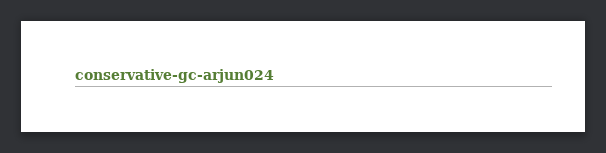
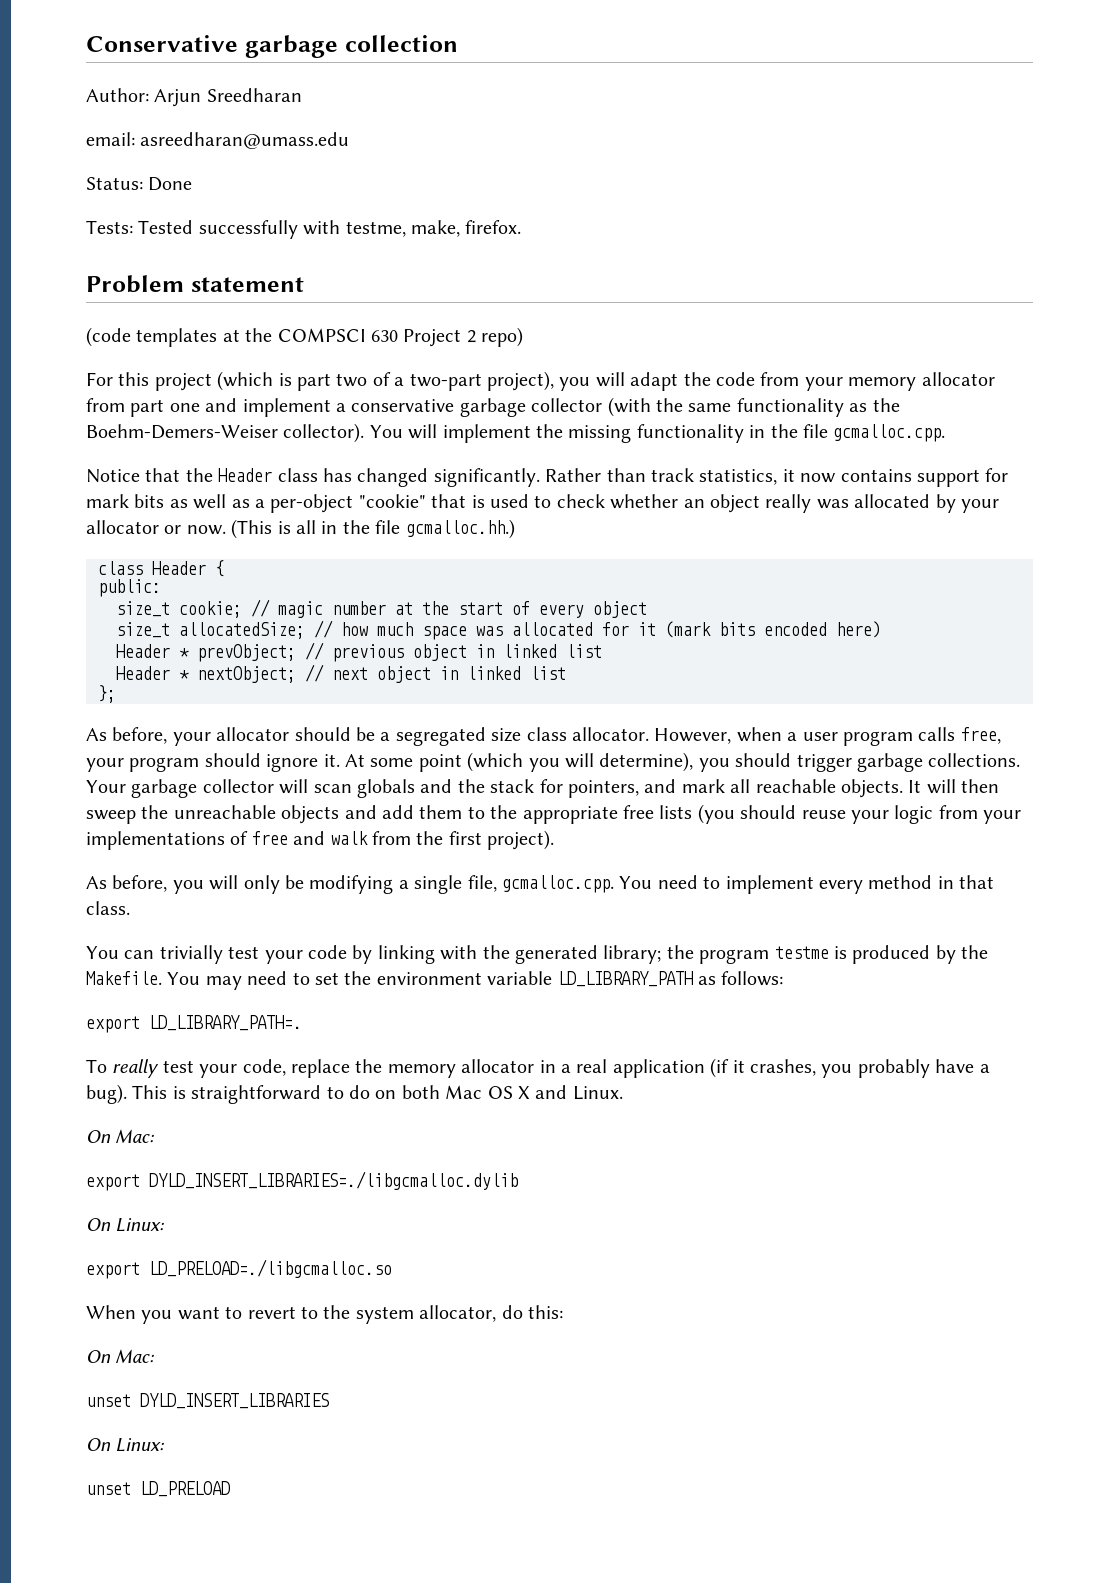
[75,69,274,83] conservative-gc-arjun024 -> [86,35,458,58] [86,88,302,107] [86,132,350,149] [86,177,193,191] [86,220,522,239] [86,275,304,293] [86,327,524,347] [86,371,995,391] [86,397,900,417] [86,423,946,443] [86,468,1009,487] [86,494,999,513] [86,519,515,539] [98,560,224,577] [98,579,161,597] [116,599,647,618] [116,620,881,640] [116,642,602,662] [116,664,566,683] [98,685,116,703] [86,727,1001,746] [86,752,1021,772] [86,779,1000,798] [86,804,1022,824] [86,830,555,850] [86,875,995,894] [86,901,130,915] [86,945,989,964] [86,971,784,990] [86,1015,302,1033] [86,1058,990,1078] [86,1084,623,1104] [86,1129,155,1143] [86,1171,518,1191] [86,1218,165,1232] [86,1259,392,1279] [86,1305,563,1324] [86,1349,155,1363] [86,1393,329,1409] [86,1438,165,1452] [86,1481,230,1497] Conservative garbage collection // Author: Arjun Sreedharan // email: asreedharan@umass.edu // Status: Done // Tests: Tested successfully with testme, make, firefox. // Problem statement // (code templates at the COMPSCI 630 Project 2 repo) // For this project (which is part two of a two-part project), you will adapt the code from your memory allocator from part one and implement a conservative garbage collector (with the same functionality as the Boehm-Demers-Weiser collector). You will implement the missing functionality in the file gcmalloc.cpp. // Notice that the Header class has changed significantly. Rather than track statistics, it now contains support for mark bits as well as a per-object "cookie" that is used to check whether an object really was allocated by your allocator or now. (This is all in the file gcmalloc.hh.) // class Header { // public: // size_t cookie; // magic number at the start of every object // size_t allocatedSize; // how much space was allocated for it (mark bits encoded here) // Header * prevObject; // previous object in linked list // Header * nextObject; // next object in linked list // }; // As before, your allocator should be a segregated size class allocator. However, when a user program calls free, your program should ignore it. At some point (which you will determine), you should trigger garbage collections. Your garbage collector will scan globals and the stack for pointers, and mark all reachable objects. It will then sweep the unreachable objects and add them to the appropriate free lists (you should reuse your logic from your implementations of free and walk from the first project). // As before, you will only be modifying a single file, gcmalloc.cpp. You need to implement every method in that class. // You can trivially test your code by linking with the generated library; the program testme is produced by the Makefile. You may need to set the environment variable LD_LIBRARY_PATH as follows: // export LD_LIBRARY_PATH=. // To really test your code, replace the memory allocator in a real application (if it crashes, you probably have a bug). This is straightforward to do on both Mac OS X and Linux. // On Mac: // export DYLD_INSERT_LIBRARIES=./libgcmalloc.dylib // On Linux: // export LD_PRELOAD=./libgcmalloc.so // When you want to revert to the system allocator, do this: // On Mac: // unset DYLD_INSERT_LIBRARIES // On Linux: // unset LD_PRELOAD

